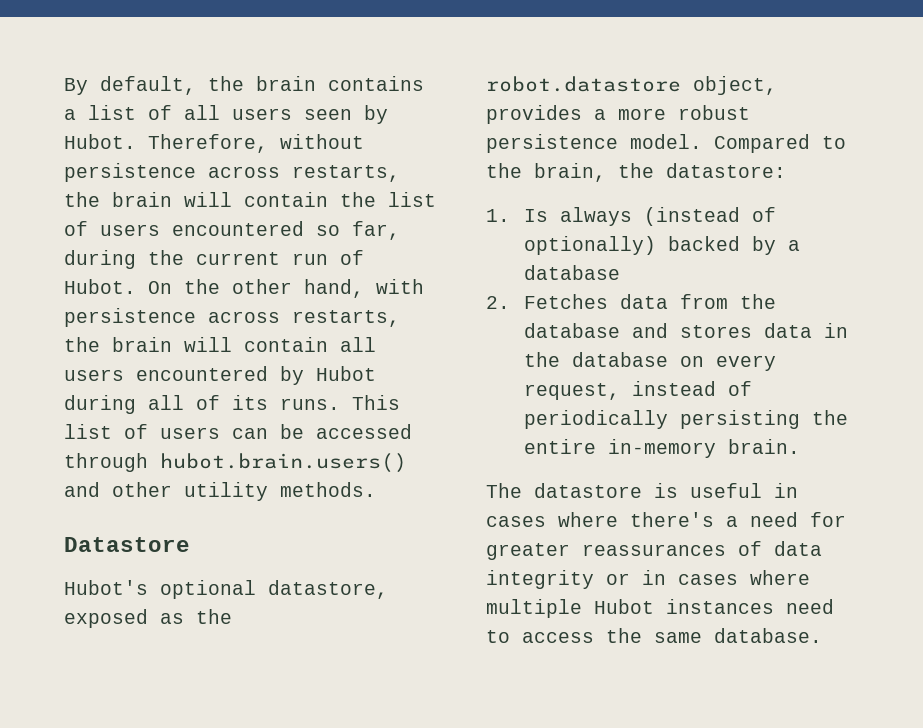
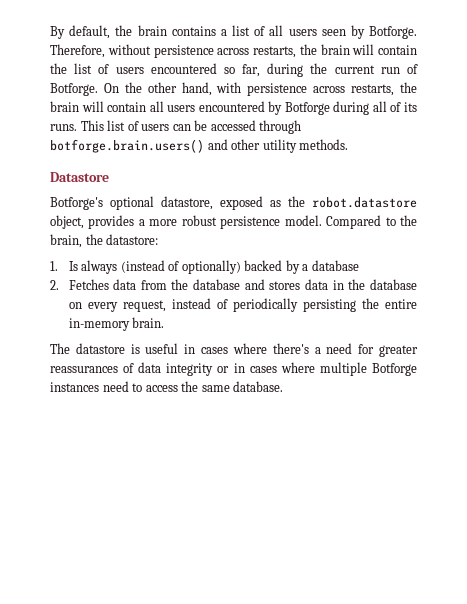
[64,134,136,149] Hubot. -> [369,26,418,39] Botforge.
[64,279,136,294] Hubot. -> [50,83,98,96] Botforge.
[316,366,376,381] Hubot -> [284,102,330,115] Botforge
[160,453,407,473] hubot.brain.users() -> [50,139,204,153] botforge.brain.users()
[64,580,148,595] Hubot's -> [50,197,103,210] Botforge's
[594,599,654,614] Hubot -> [372,363,417,376] Botforge

